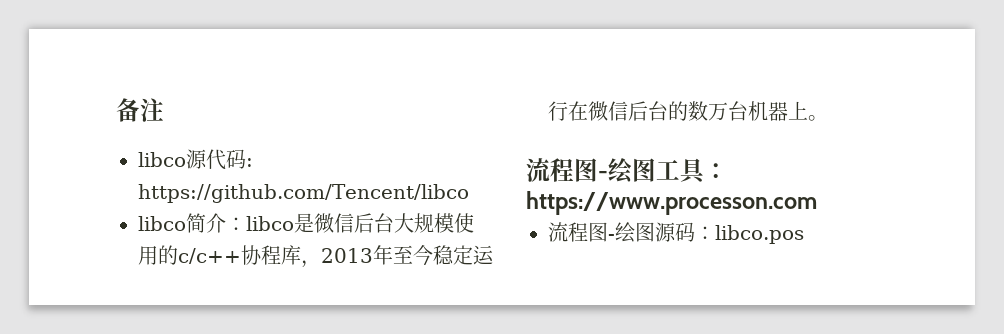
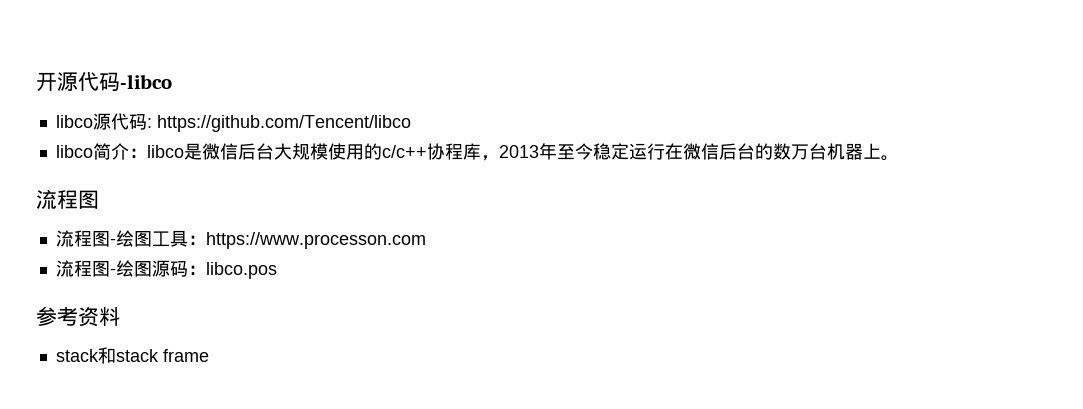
[116,98,164,122] 备注 -> [36,72,172,92] 开源代码-libco
(598, 170) none -> [55,230,110,247] // 流程图
(804, 234) none -> [36,306,120,327] [55,347,209,364] // 参考资料 // stack和stack frame

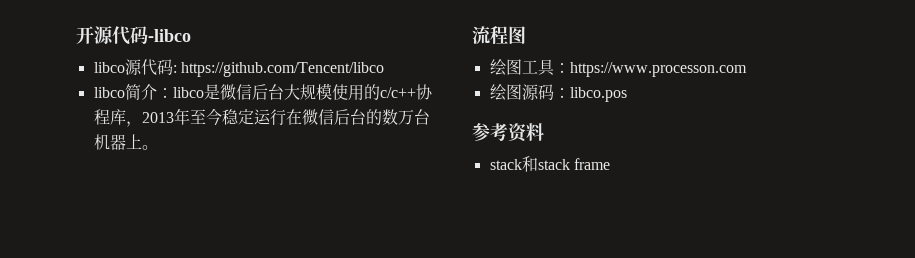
[55,230,116,247] 流程图- -> (526, 35) none
[55,260,116,277] 流程图- -> (747, 69) none

